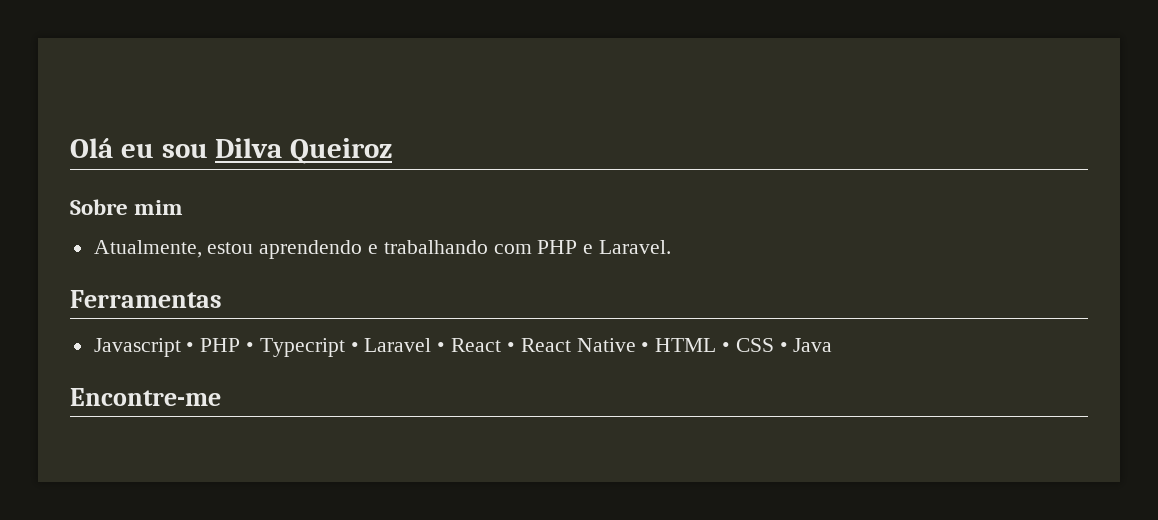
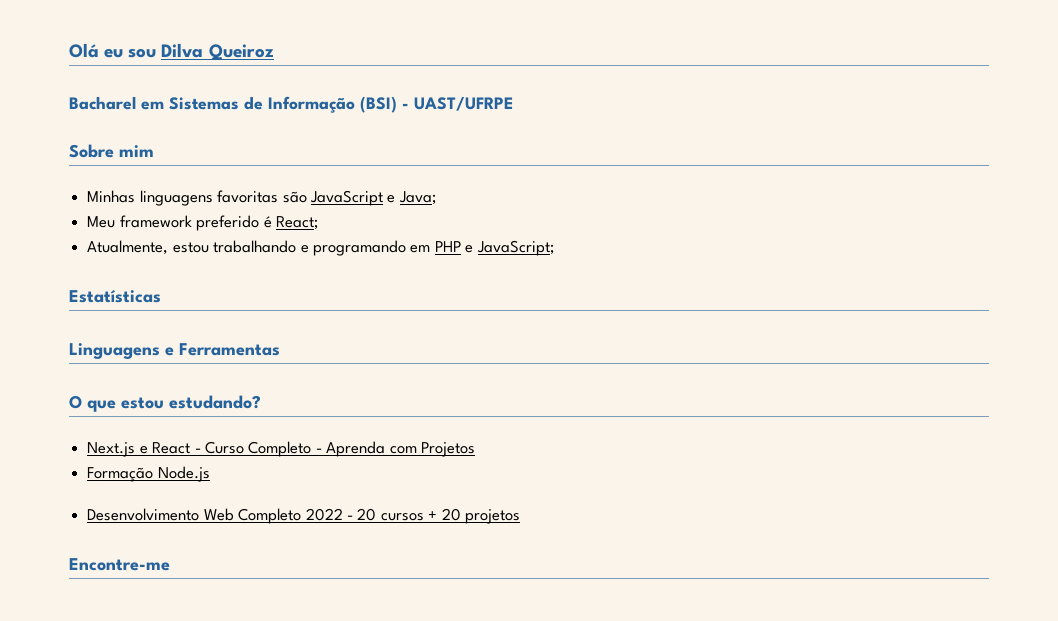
[70,199,184,215] [93,240,672,259] [70,290,222,308] [93,338,833,357] Sobre mim // Atualmente, estou aprendendo e trabalhando com PHP e Laravel. // Ferramentas // Javascript • PHP • Typecript • Laravel • React • React Native • HTML • CSS • Java -> [69,96,513,113] [69,144,154,158] [87,190,436,206] [87,215,318,231] [87,240,554,256] [69,289,161,303] [69,343,280,359] [69,395,261,412] [87,441,476,457] [87,466,210,482] [87,508,521,524] Bacharel em Sistemas de Informação (BSI) - UAST/UFRPE // Sobre mim // Minhas linguagens favoritas são JavaScript e Java; // Meu framework preferido é React; // Atualmente, estou trabalhando e programando em PHP e JavaScript; // Estatísticas // Linguagens e Ferramentas // O que estou estudando? // Next.js e React - Curso Completo - Aprenda com Projetos // Formação Node.js // Desenvolvimento Web Completo 2022 - 20 cursos + 20 projetos

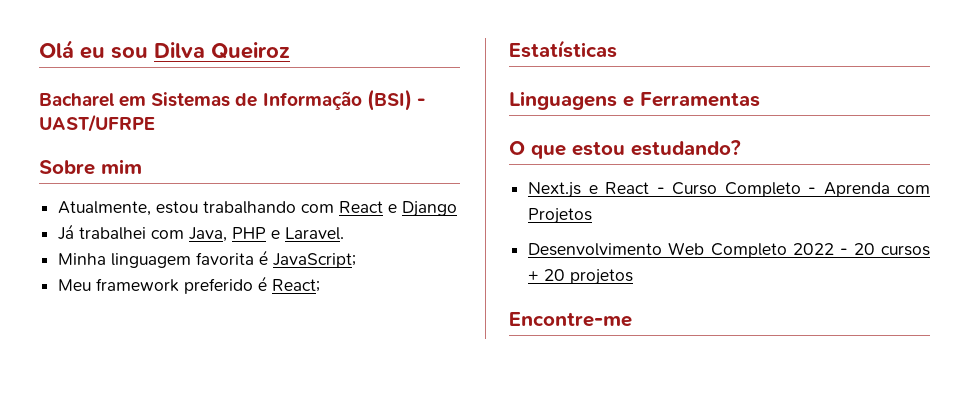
[87,190,436,206] Minhas linguagens favoritas são JavaScript e Java; -> [58,201,458,217] [58,224,345,242] [58,250,357,268] Atualmente, estou trabalhando com React e Django // Já trabalhei com Java, PHP e Laravel. // Minha linguagem favorita é JavaScript;
[87,240,554,256] // Atualmente, estou trabalhando e programando em PHP e JavaScript; -> (321, 285) none
[87,466,210,482] // Formação Node.js -> (593, 216) none

